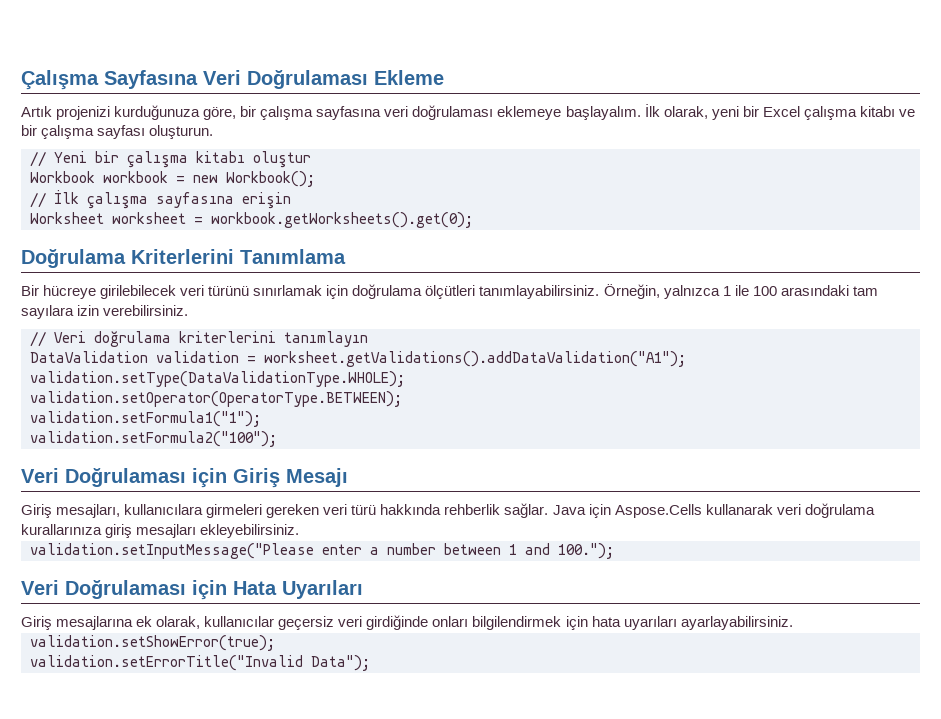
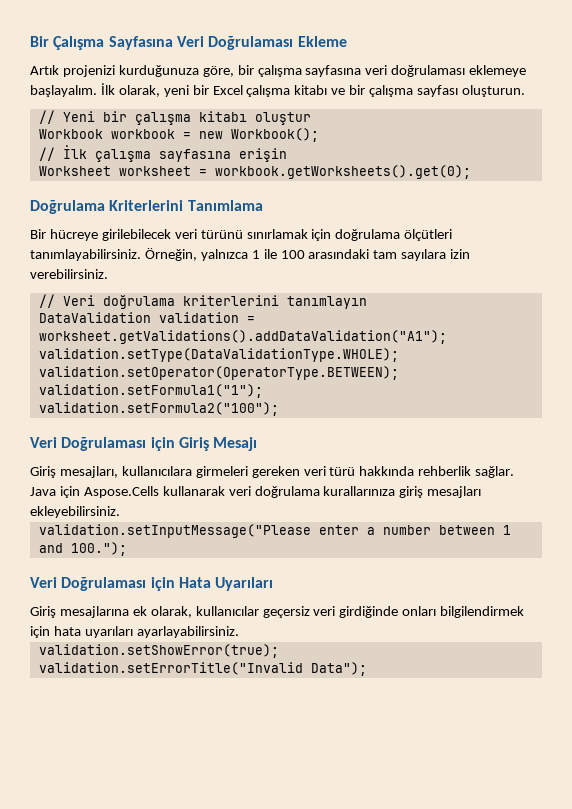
(21, 80) none -> [30,36,49,47] Bir

